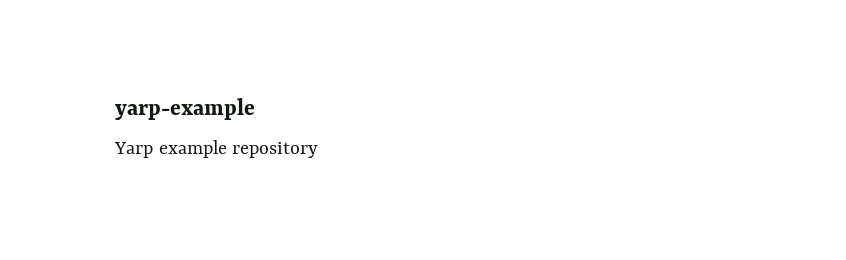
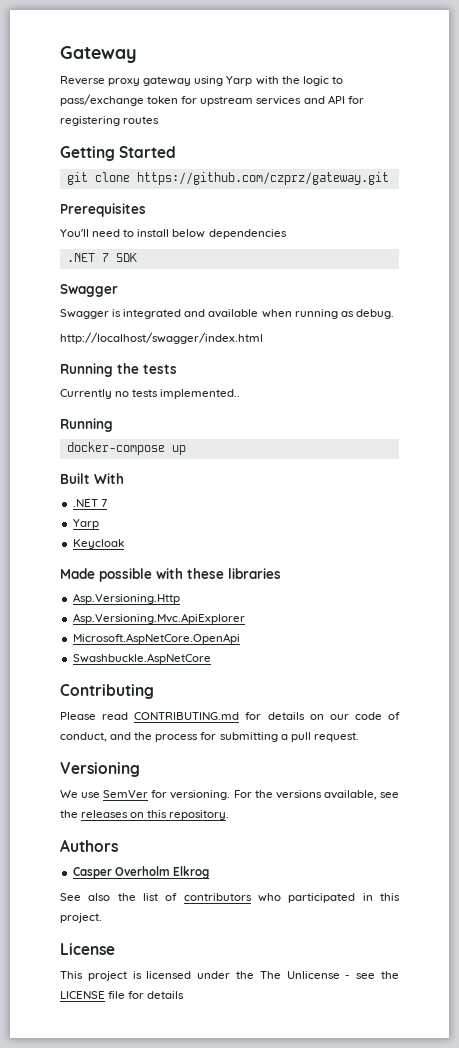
[115,98,255,120] [114,140,319,158] yarp-example // Yarp example repository -> [60,46,137,63] [60,76,343,86] [60,94,364,106] [60,116,160,126] [60,146,177,161] [66,172,389,185] [60,203,146,217] [60,229,287,239] [66,253,137,262] [60,284,118,297] [60,309,394,319] [60,332,263,344] [60,363,177,377] [60,389,241,399] [60,418,113,432] [66,442,186,455] [60,473,124,484] [72,499,107,507] [72,519,99,529] [72,539,124,549] [60,568,281,582] [72,593,180,604] [72,613,245,624] [72,633,240,644] [72,653,211,664] [60,684,154,699] [60,712,400,720] [60,732,359,742] [60,762,140,777] [60,790,399,800] [60,810,230,820] [60,839,118,852] [72,866,209,879] [60,893,400,903] [60,913,102,923] [60,943,115,955] [60,971,400,981] [60,991,185,999] Gateway // Reverse proxy gateway using Yarp with the logic to pass/exchange token for upstream services and API for registering routes // Getting Started // git clone https://github.com/czprz/gateway.git // Prerequisites // You'll need to install below dependencies // .NET 7 SDK // Swagger // Swagger is integrated and available when running as debug. // http://localhost/swagger/index.html // Running the tests // Currently no tests implemented.. // Running // docker-compose up // Built With // .NET 7 // Yarp // Keycloak // Made possible with these libraries // Asp.Versioning.Http // Asp.Versioning.Mvc.ApiExplorer // Microsoft.AspNetCore.OpenApi // Swashbuckle.AspNetCore // Contributing // Please read CONTRIBUTING.md for details on our code of conduct, and the process for submitting a pull request. // Versioning // We use SemVer for versioning. For the versions available, see the releases on this repository. // Authors // Casper Overholm Elkrog // See also the list of contributors who participated in this project. // License // This project is licensed under the The Unlicense - see the LICENSE file for details

